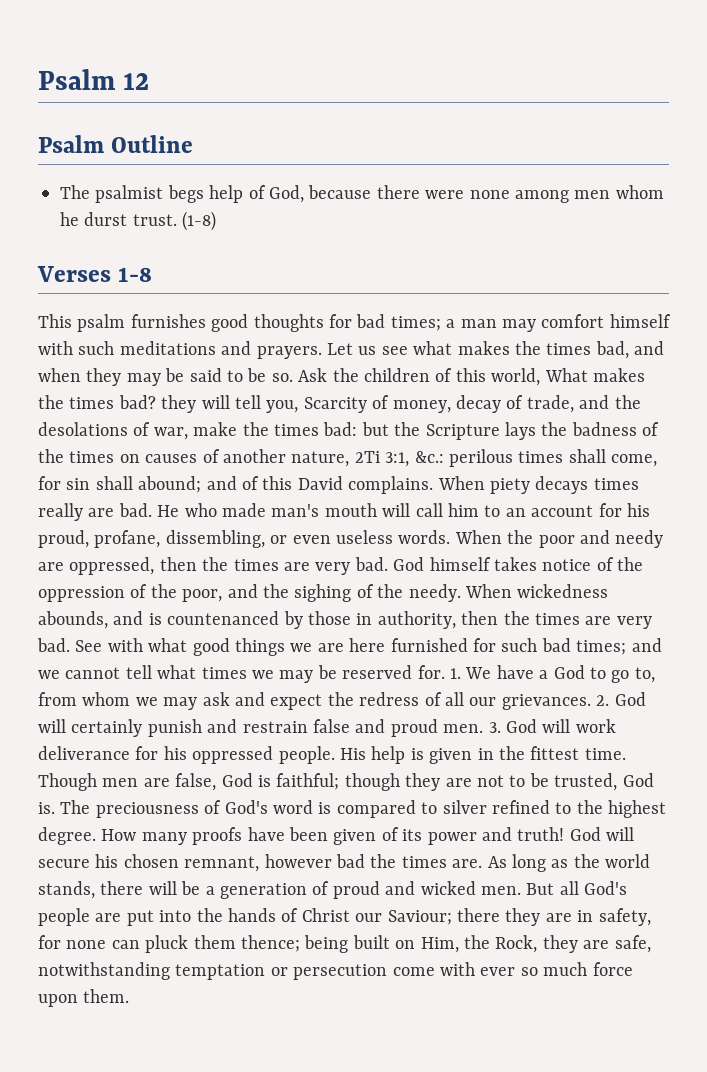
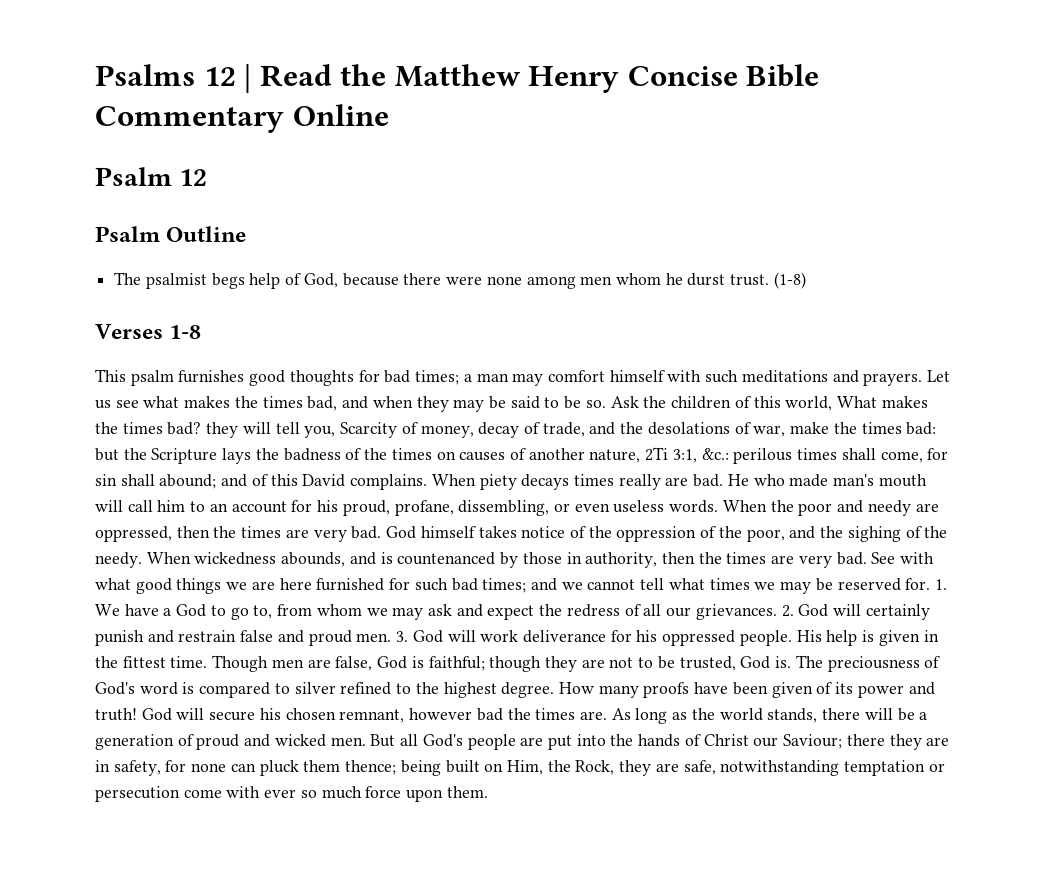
(38, 79) none -> [95,64,820,93] [95,104,389,133] Psalms 12 | Read the Matthew Henry Concise Bible Commentary Online //

